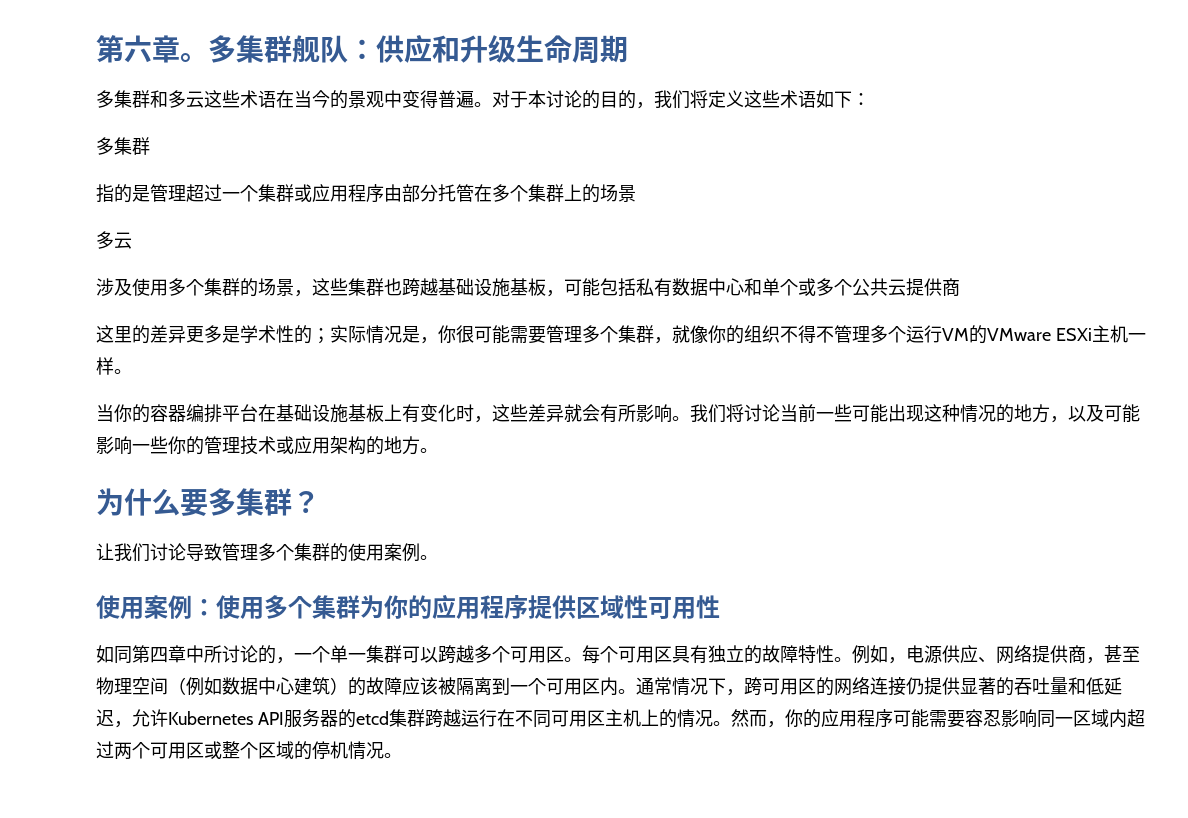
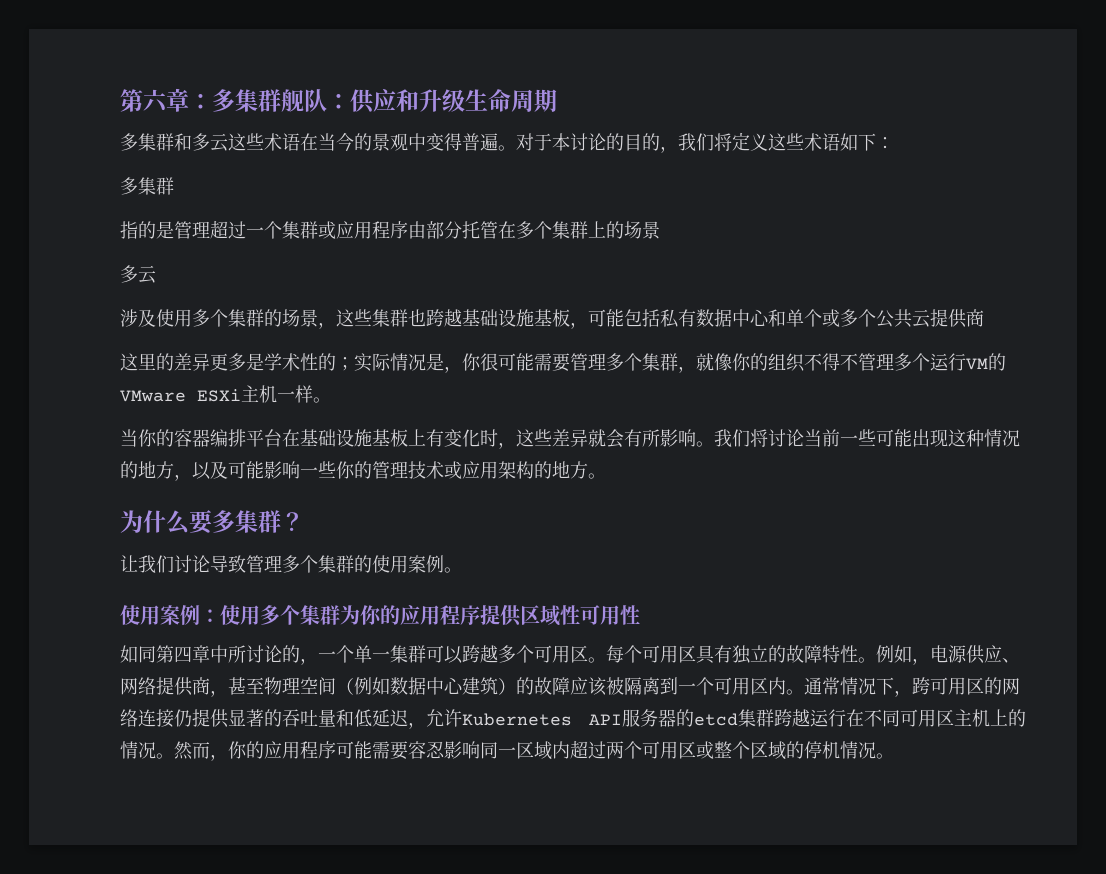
[180,52,208,63] 。 -> [189,94,212,109] ：

